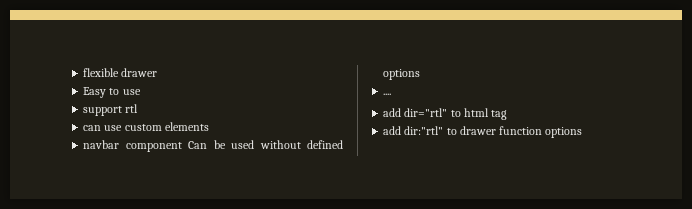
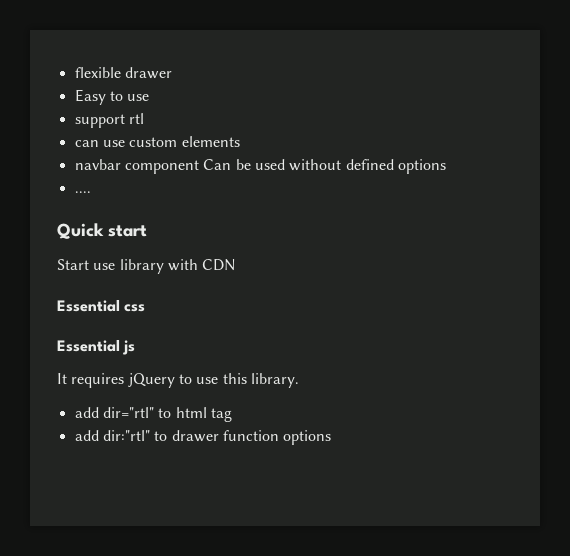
(392, 94) none -> [57,223,147,239] [57,259,236,274] [57,300,146,312] [57,340,136,355] [57,373,299,388] // Quick start // Start use library with CDN // Essential css // Essential js // It requires jQuery to use this library.

